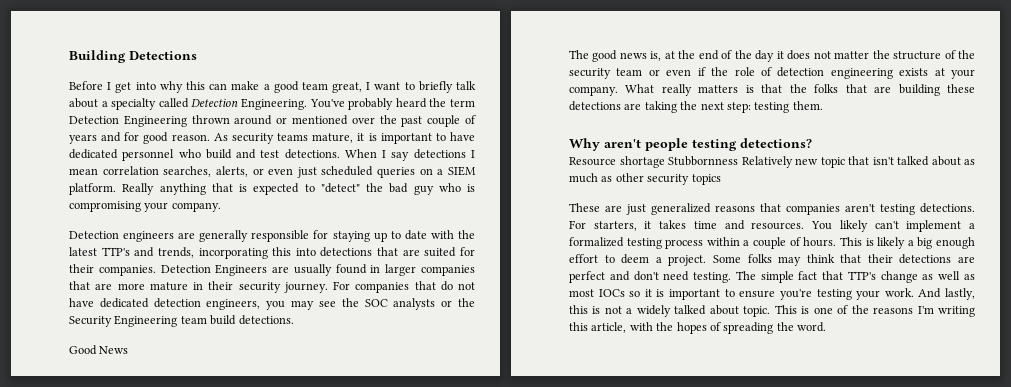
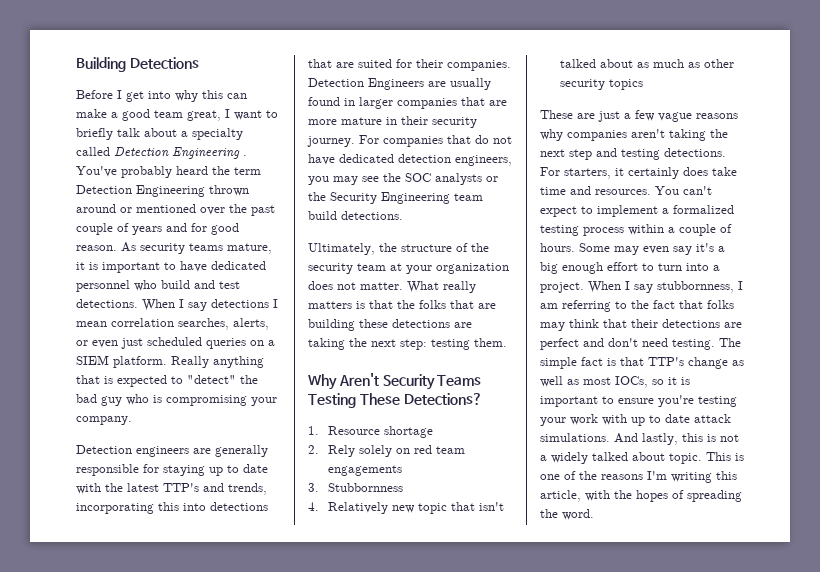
[240,98,307,110] Engineering. -> [172,147,247,159] Engineering .
[69,345,129,355] [569,50,870,62] Good News // The good news is, at the end of the day it does not matter -> [308,243,375,255] Ultimately,
[648,67,975,79] [569,86,618,96] or even if the role of detection engineering exists at your company. -> [390,263,509,274] [308,281,403,290] at your organization does not matter.
[604,138,812,151] [569,156,665,168] aren't people testing detections? // Resource shortage -> [338,373,482,390] [308,393,482,408] [308,426,434,438] [308,445,466,457] [328,465,403,476] [308,483,319,492] Aren't Security Teams Testing These Detections? // 1. Resource shortage // 2. Rely solely on red team engagements // 3.
(738, 161) none -> [308,502,319,511] // 4.
[651,203,875,215] generalized reasons that companies aren't -> [624,110,738,122] [540,129,728,141] [540,148,617,160] a few vague reasons why companies aren't taking the next step and
[659,220,687,229] takes -> [628,167,737,179] certainly does take
[839,220,899,232] likely can't -> [683,186,712,195] [540,206,593,217] can't expect to
[839,237,906,249] This is likely -> [579,243,714,255] Some may even say it's
[621,254,741,266] deem a project. Some -> [658,263,720,271] [540,281,743,293] [540,300,703,312] turn into a project. When I say stubbornness, I am referring to the fact that
(818, 275) none -> [607,358,616,366] is
[598,289,625,297] IOCs -> [615,376,648,388] IOCs,
[884,288,914,297] work. -> [570,414,731,426] [540,433,610,442] work with up to date attack simulations.

